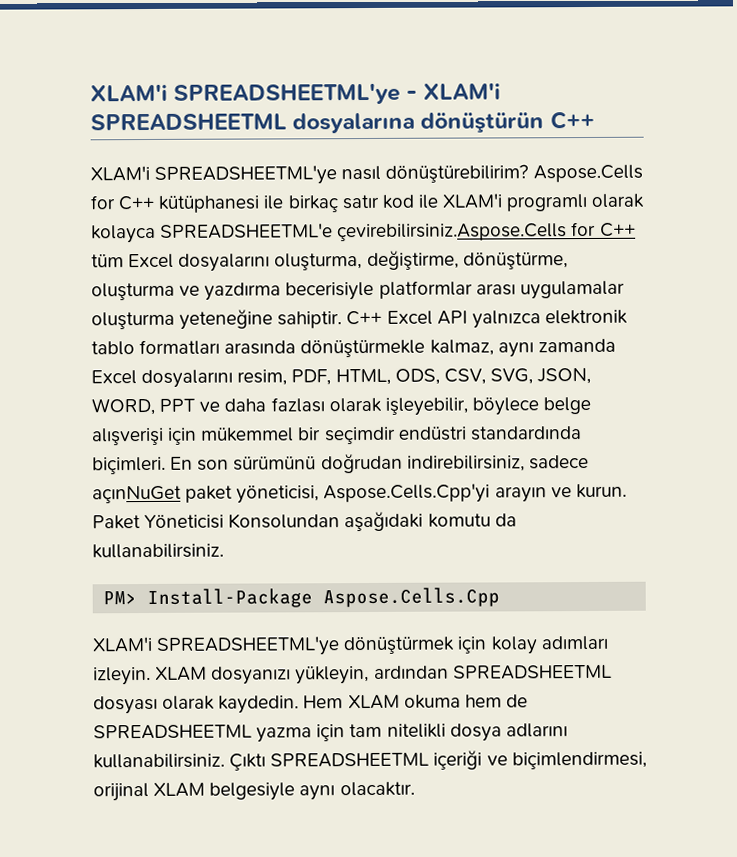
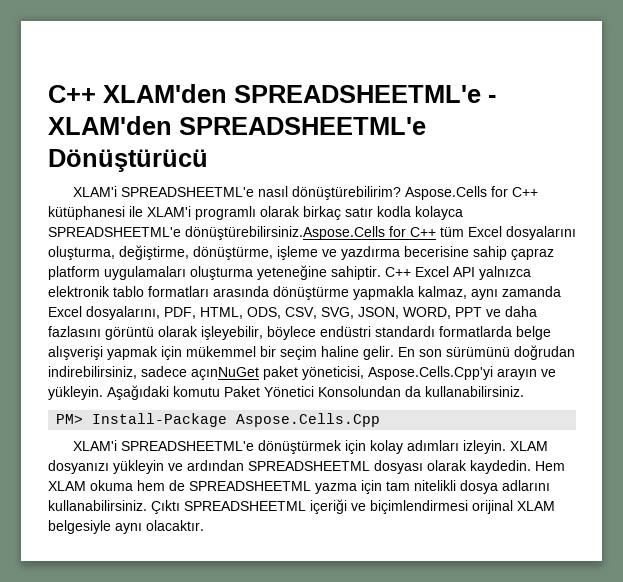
[90,82,501,105] [90,110,595,134] [90,165,338,185] XLAM'i SPREADSHEETML'ye - XLAM'i SPREADSHEETML dosyalarına dönüştürün C++ // XLAM'i SPREADSHEETML'ye -> [48,84,496,103] [48,116,426,135] [48,149,208,172] [73,186,255,197] C++ XLAM'den SPREADSHEETML'e - XLAM'den SPREADSHEETML'e Dönüştürücü // XLAM'i SPREADSHEETML'e
[287,193,646,213] birkaç satır kod ile XLAM'i programlı olarak -> [147,206,411,220] XLAM'i programlı olarak birkaç satır kodla
[337,223,568,242] çevirebilirsiniz.Aspose.Cells -> [185,226,385,240] dönüştürebilirsiniz.Aspose.Cells
[91,282,175,301] oluşturma -> [277,246,318,260] işleme
[285,280,625,301] becerisiyle platformlar arası uygulamalar -> [404,246,554,260] [48,266,186,280] becerisine sahip çapraz platform uygulamaları
[300,339,426,358] dönüştürmekle -> [273,286,414,300] dönüştürme yapmakla
[141,369,288,389] dosyalarını resim, -> [86,306,160,320] dosyalarını,
[270,397,325,413] fazlası -> [48,326,154,340] fazlasını görüntü
(539, 406) none -> [320,326,512,337] endüstri standardı formatlarda
(164, 436) none -> [107,346,158,360] yapmak
[323,426,582,445] [92,456,166,475] seçimdir endüstri standardında biçimleri. -> [280,346,394,360] seçim haline gelir.
[575,483,627,499] [92,511,491,532] kurun. Paket Yöneticisi Konsolundan aşağıdaki komutu -> [48,385,401,400] yükleyin. Aşağıdaki komutu Paket Yönetici Konsolundan
[156,636,341,656] SPREADSHEETML'ye -> [121,441,255,451] SPREADSHEETML'e
[295,665,370,685] yükleyin, -> [113,460,183,474] yükleyin ve
[511,751,647,770] biçimlendirmesi, -> [370,500,468,514] biçimlendirmesi

